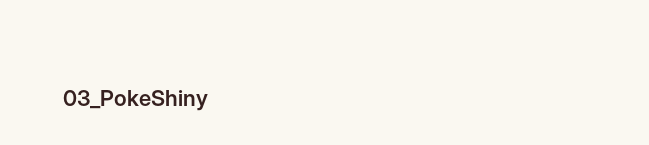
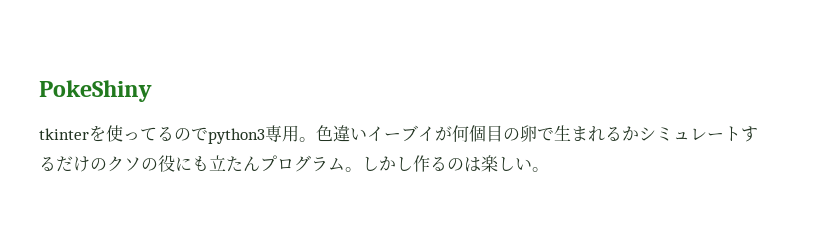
[63,90,208,111] 03_PokeShiny -> [39,80,152,102] [39,125,758,144] [39,155,549,172] PokeShiny // tkinterを使ってるのでpython3専用。色違いイーブイが何個目の卵で生まれるかシミュレートするだけのクソの役にも立たんプログラム。しかし作るのは楽しい。

